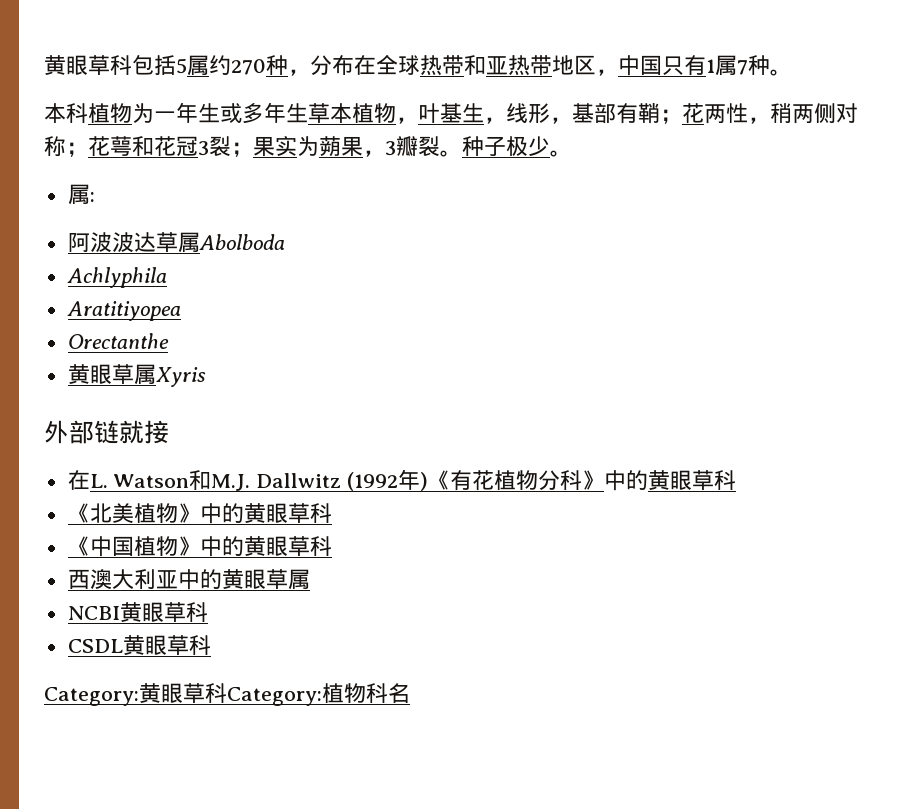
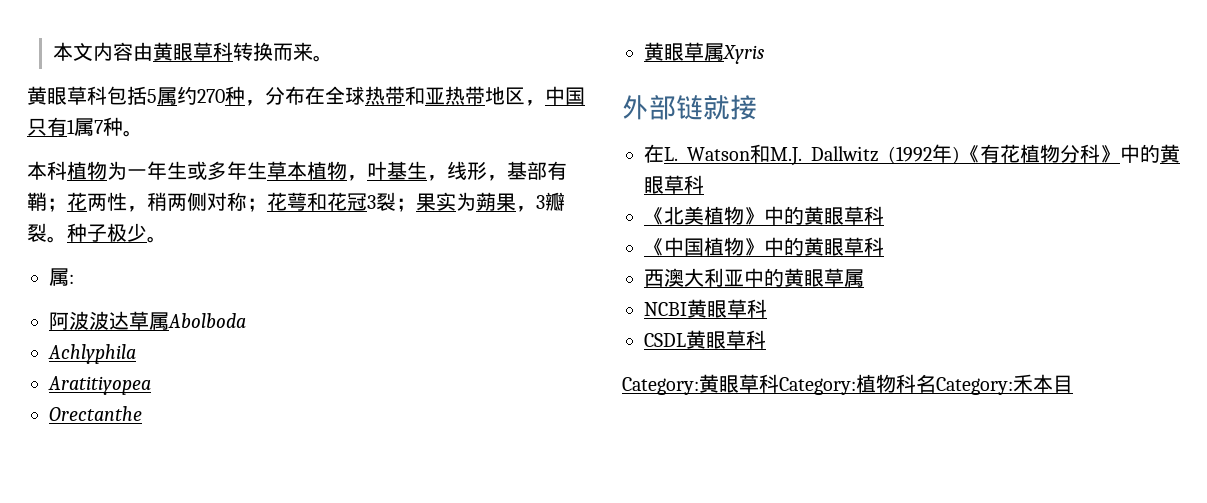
(44, 65) none -> [52,42,333,62] 本文内容由黄眼草科转换而来。 //
(410, 693) none -> [936,374,1073,395] Category:禾本目

